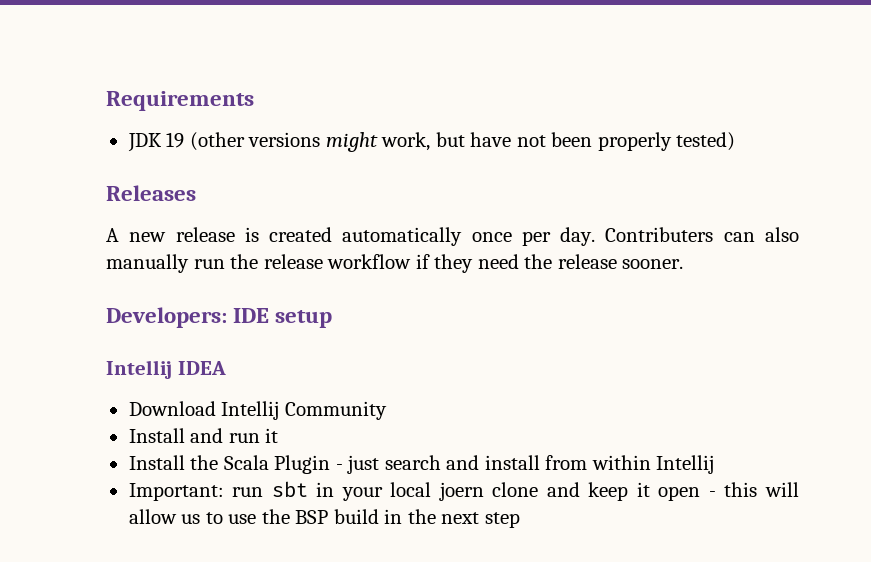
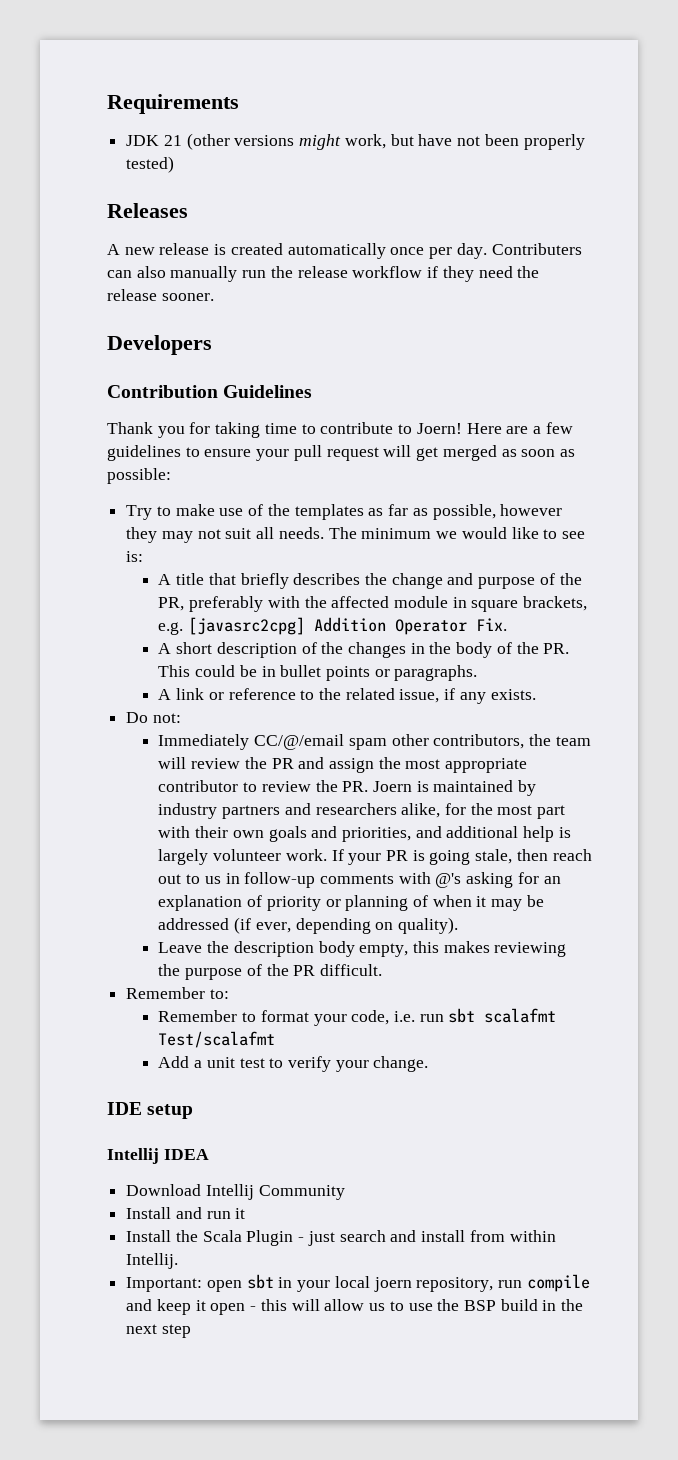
[166,132,185,148] 19 -> [163,135,182,146] 21
[106,307,227,328] Developers: -> [107,335,212,355] [107,385,313,398] [107,422,573,438] [107,445,575,461] [107,468,171,484] [126,504,563,520] [126,527,585,543] [126,551,144,562] [158,573,582,589] [158,596,588,612] [158,617,508,635] [158,642,570,658] [158,665,478,681] [158,688,536,704] [126,712,181,723] [158,734,591,750] [158,757,528,773] [158,780,537,796] [158,803,566,819] [158,826,571,842] [158,849,592,865] [158,872,561,888] [158,895,544,911] [158,917,458,934] [158,941,567,957] [158,964,382,980] [126,987,229,999] [158,1008,557,1026] [158,1031,276,1048] [158,1056,429,1072] Developers // Contribution Guidelines // Thank you for taking time to contribute to Joern! Here are a few guidelines to ensure your pull request will get merged as soon as possible: // Try to make use of the templates as far as possible, however they may not suit all needs. The minimum we would like to see is: // A title that briefly describes the change and purpose of the PR, preferably with the affected module in square brackets, e.g. [javasrc2cpg] Addition Operator Fix. // A short description of the changes in the body of the PR. This could be in bullet points or paragraphs. // A link or reference to the related issue, if any exists. // Do not: // Immediately CC/@/email spam other contributors, the team will review the PR and assign the most appropriate contributor to review the PR. Joern is maintained by industry partners and researchers alike, for the most part with their own goals and priorities, and additional help is largely volunteer work. If your PR is going stale, then reach out to us in follow-up comments with @'s asking for an explanation of priority or planning of when it may be addressed (if ever, depending on quality). // Leave the description body empty, this makes reviewing the purpose of the PR difficult. // Remember to: // Remember to format your code, i.e. run sbt scalafmt Test/scalafmt // Add a unit test to verify your change. //
[656,455,715,474] Intellij -> [126,1253,179,1269] Intellij.
[232,487,264,497] run -> [206,1280,242,1292] open
[492,482,539,497] clone -> [416,1274,590,1292] repository, run compile

